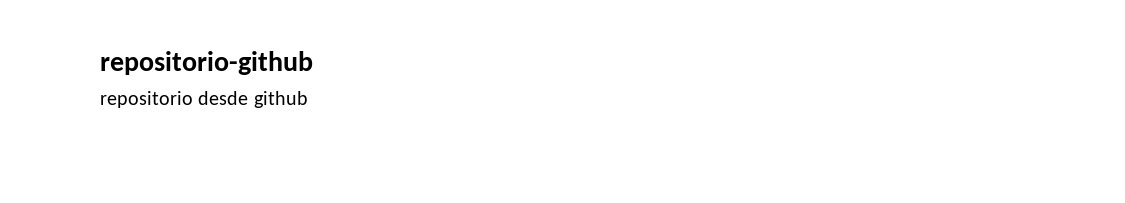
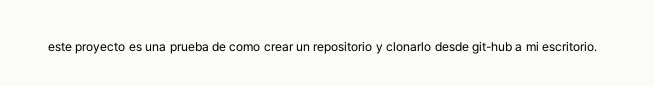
[100,51,313,75] [100,91,308,108] repositorio-github // repositorio desde github -> [48,41,597,54] este proyecto es una prueba de como crear un repositorio y clonarlo desde git-hub a mi escritorio.

